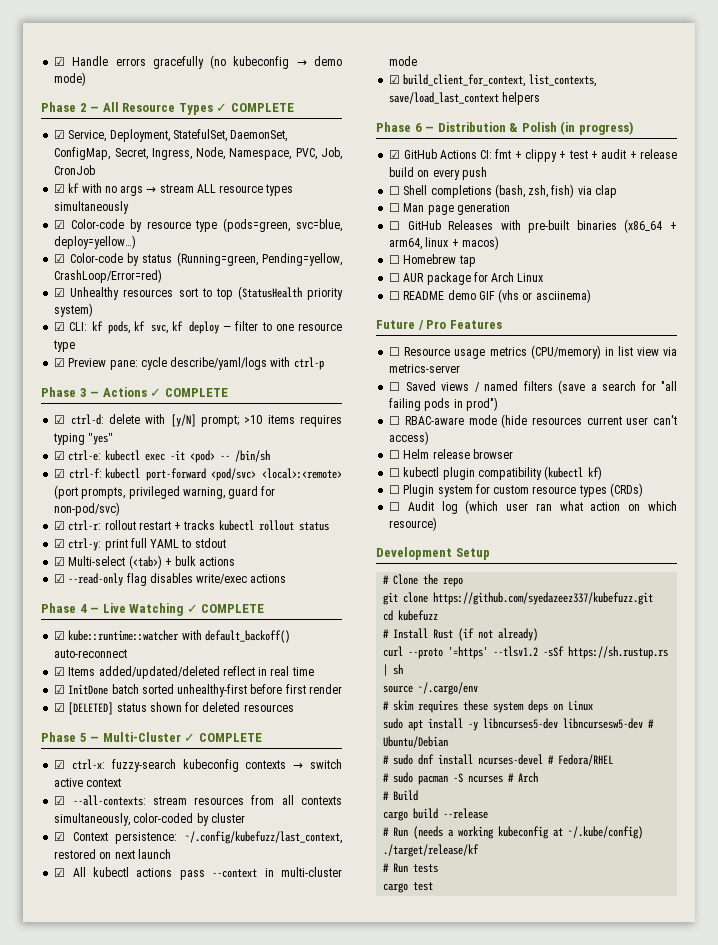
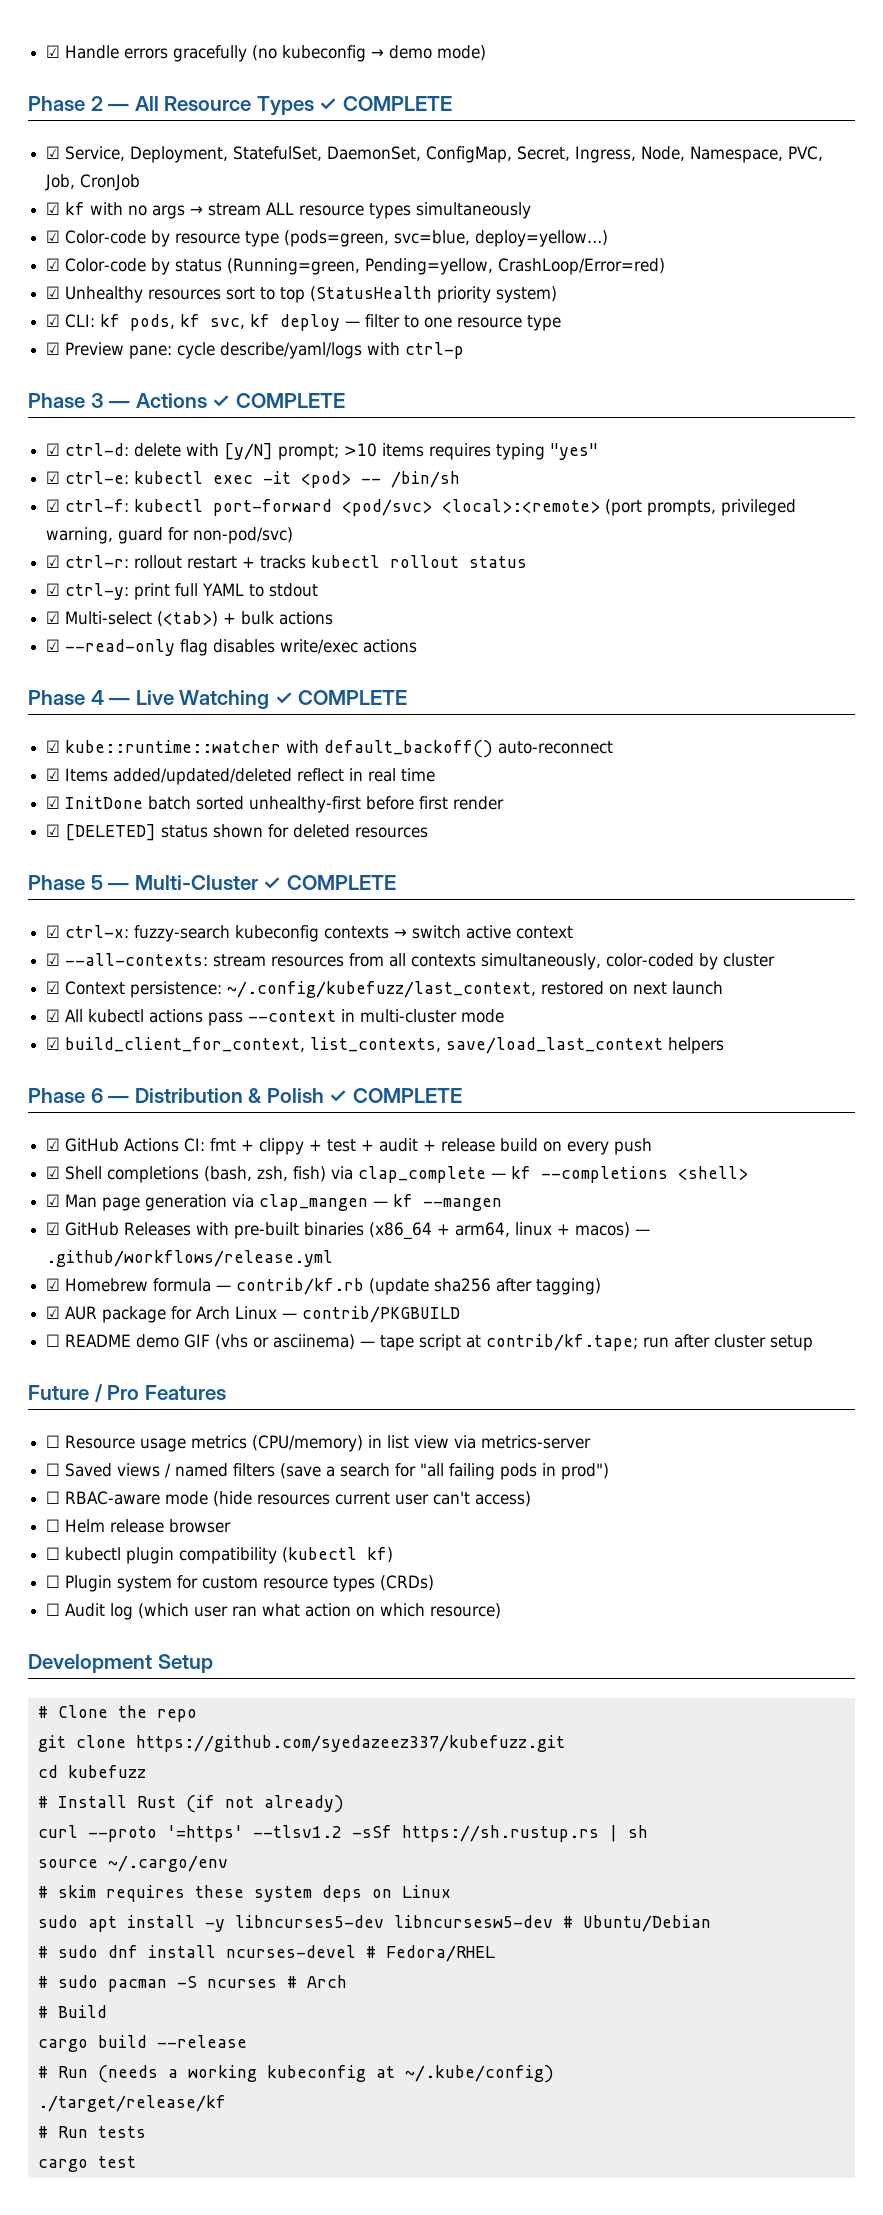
[560,121,633,135] (in progress) -> [329,1088,462,1103] ✓ COMPLETE
[389,186,401,195] ☐ -> [46,1166,61,1179] ☑
[594,185,617,198] [389,203,510,215] [389,221,401,230] clap // ☐ Man page generation // ☐ -> [358,1166,749,1183] [46,1194,503,1211] [46,1222,61,1235] clap_complete — kf --completions <shell> // ☑ Man page generation via clap_mangen — kf --mangen // ☑
[389,254,476,267] [389,273,401,282] // ☐ Homebrew tap // ☐ -> [635,1229,651,1235] [46,1250,334,1267] [46,1278,602,1295] [46,1306,61,1319] — .github/workflows/release.yml // ☑ Homebrew formula — contrib/kf.rb (update sha256 after tagging) // ☑
(544, 277) none -> [282,1306,461,1323] — contrib/PKGBUILD
(591, 296) none -> [360,1334,814,1351] — tape script at contrib/kf.tape; run after cluster setup

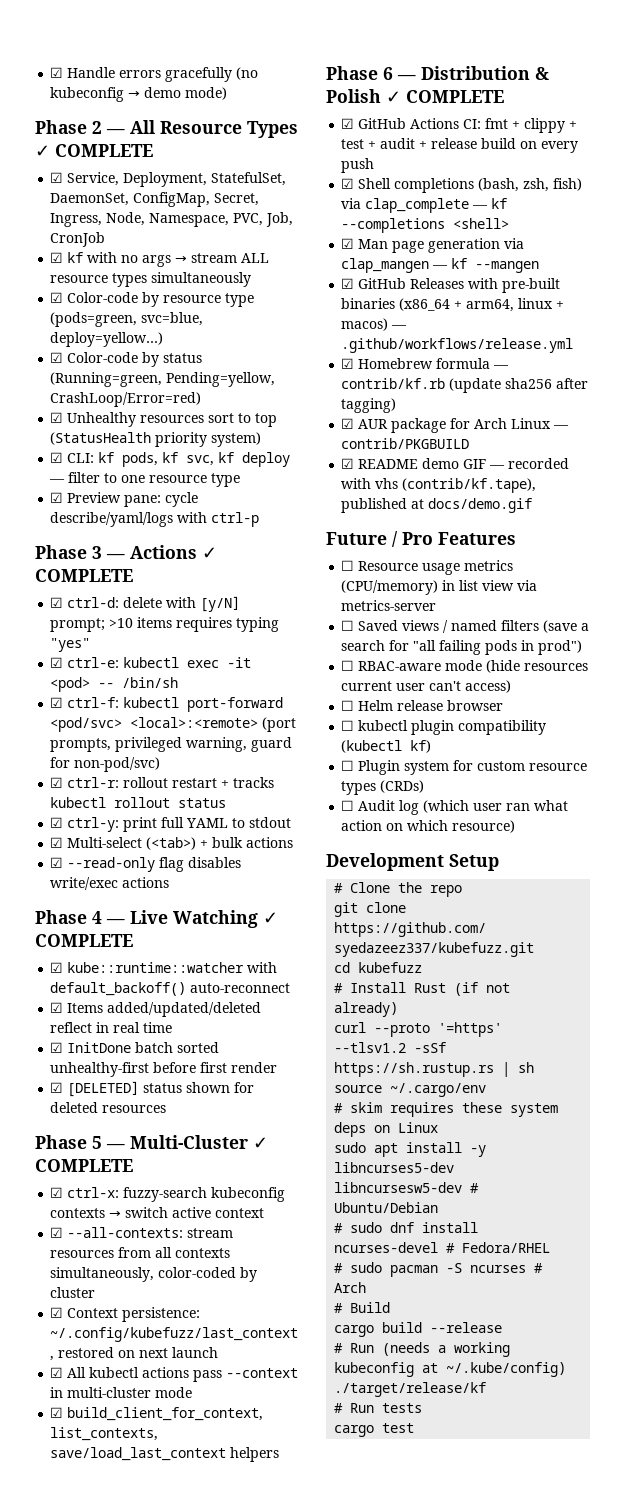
[46,1334,61,1347] ☐ -> [341,458,355,469] ☑
[215,1334,814,1351] (vhs or asciinema) — tape script at contrib/kf.tape; run after cluster setup -> [489,458,570,469] [341,478,537,493] [341,498,533,513] — recorded with vhs (contrib/kf.tape), published at docs/demo.gif

